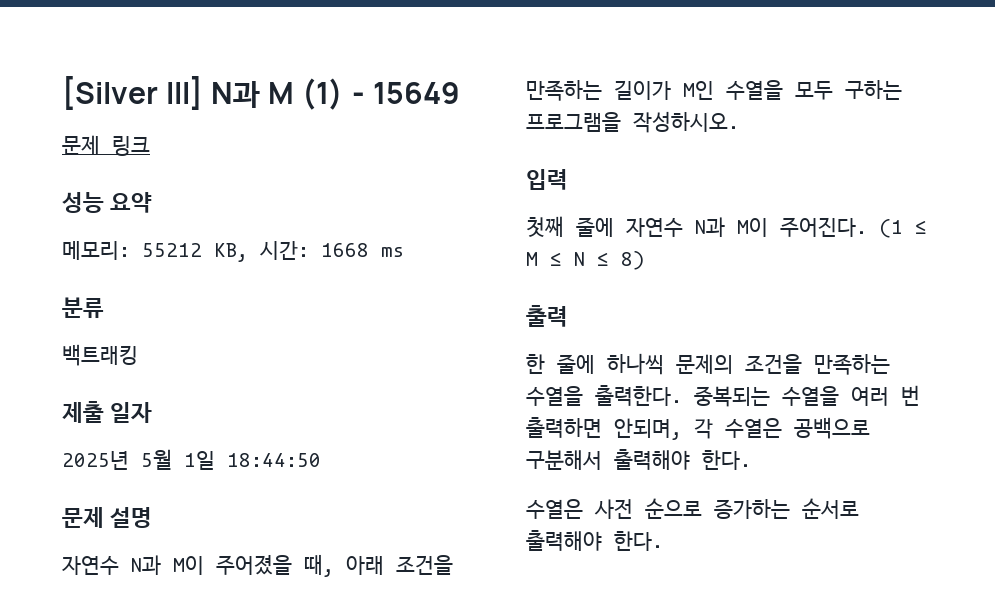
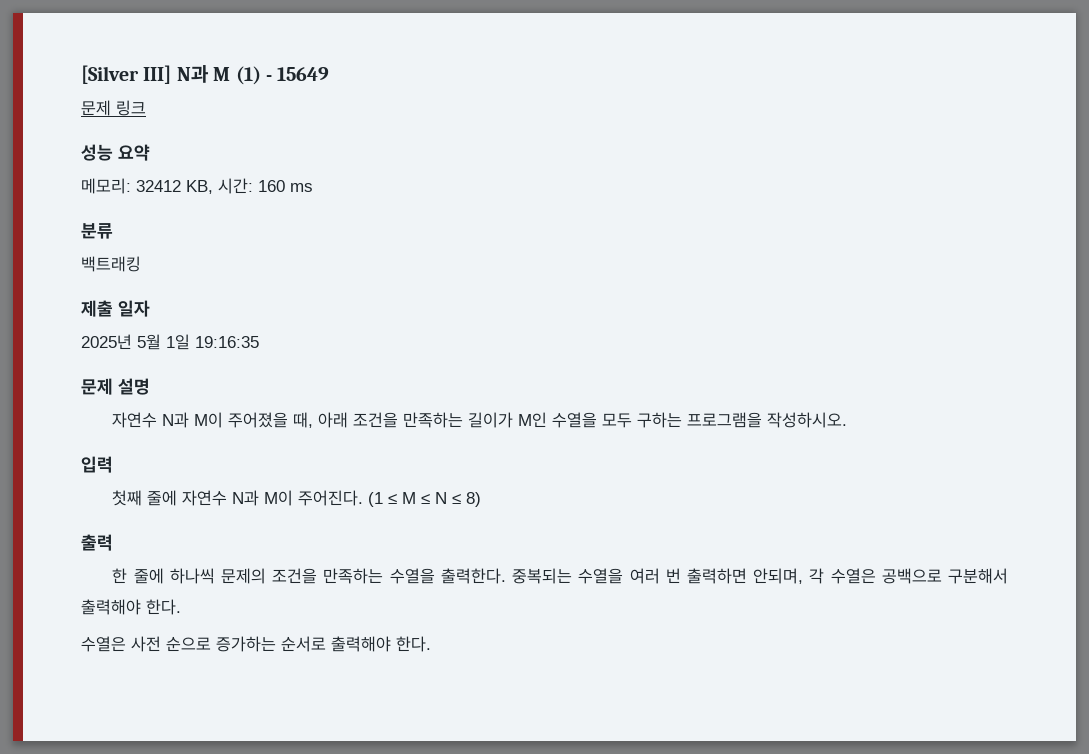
[142,243,202,257] 55212 -> [136,180,181,192] 32412
[321,243,369,257] 1668 -> [258,180,285,192] 160
[227,453,321,467] 18:44:50 -> [195,336,259,348] 19:16:35

